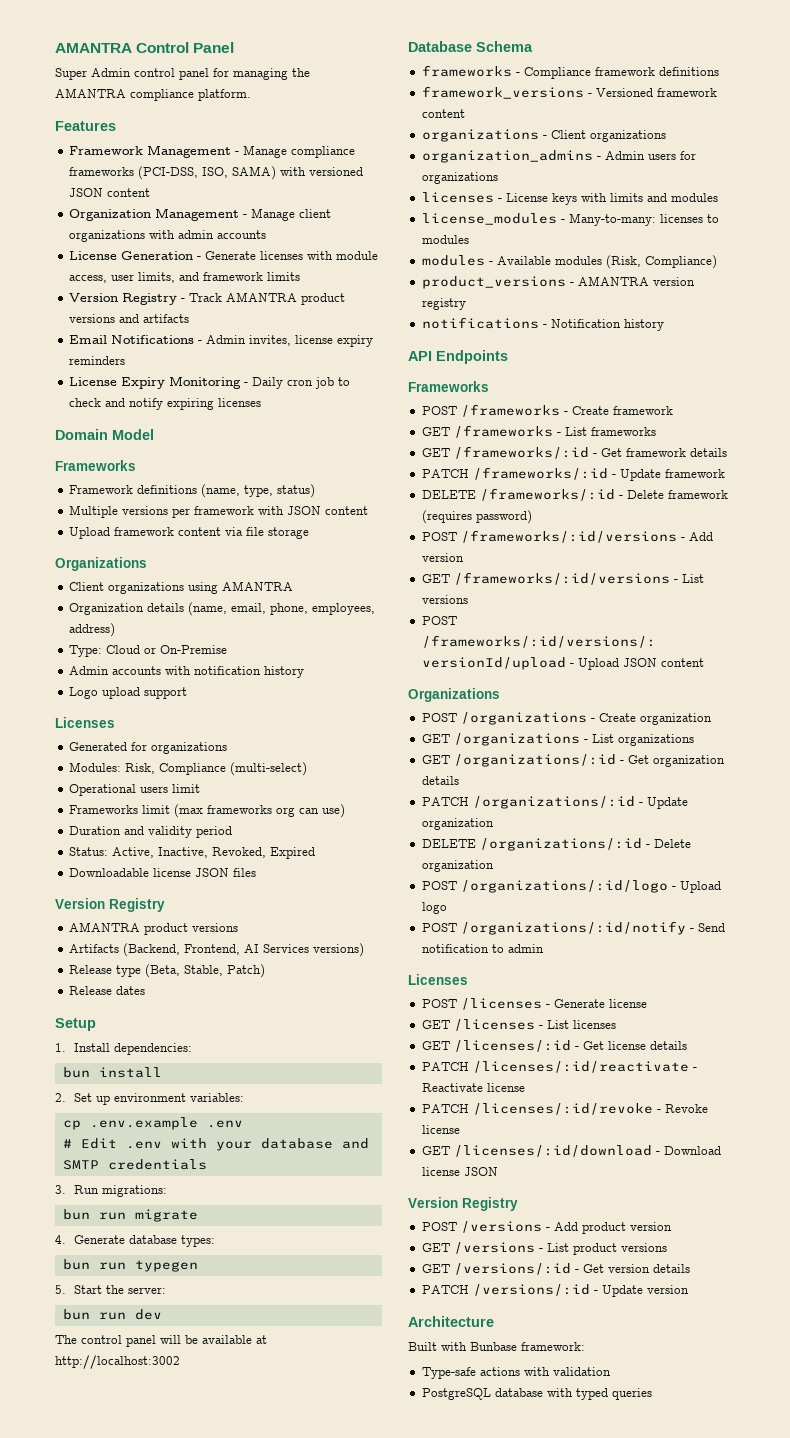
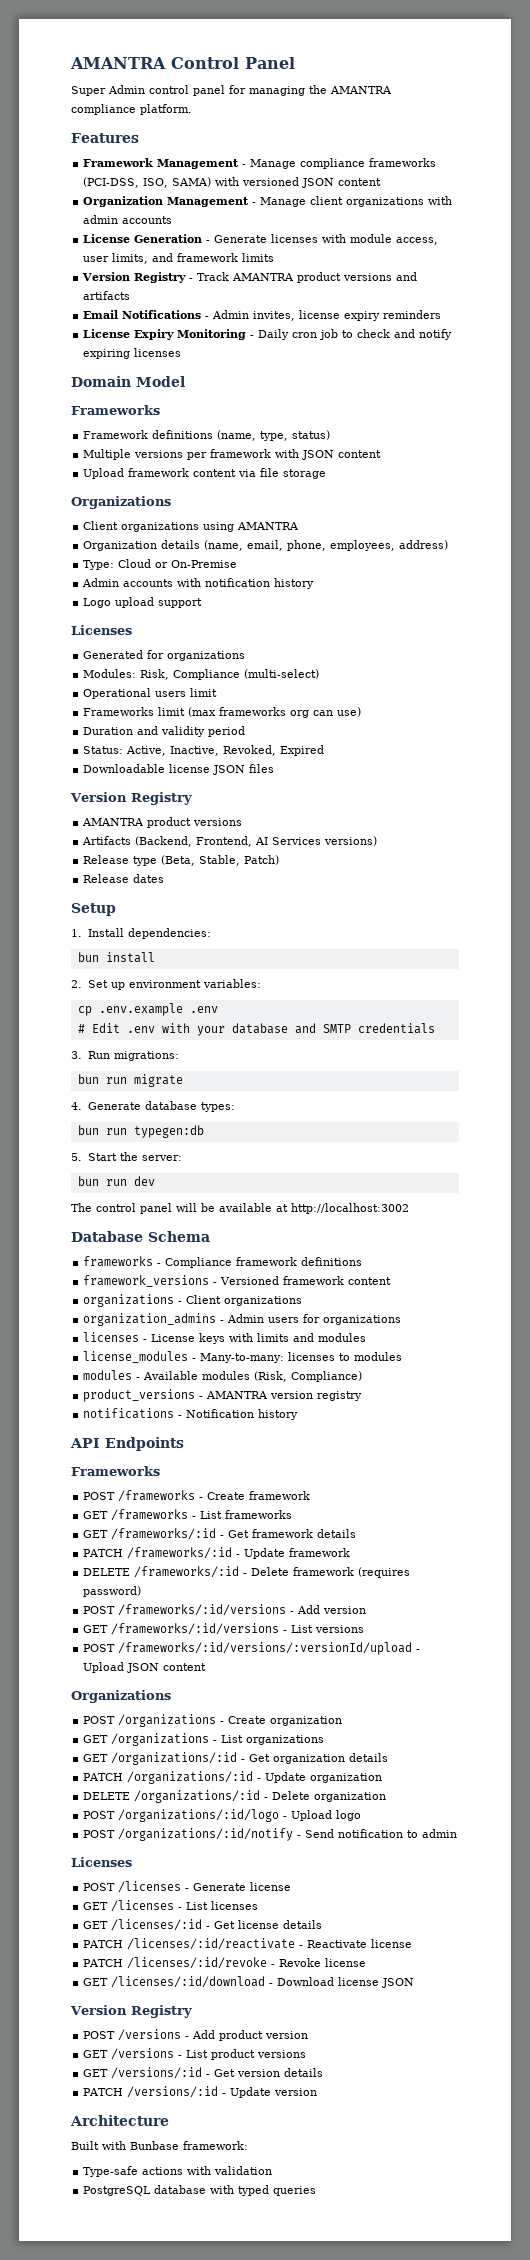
[134,1260,198,1272] typegen -> [133,1125,204,1138] typegen:db

